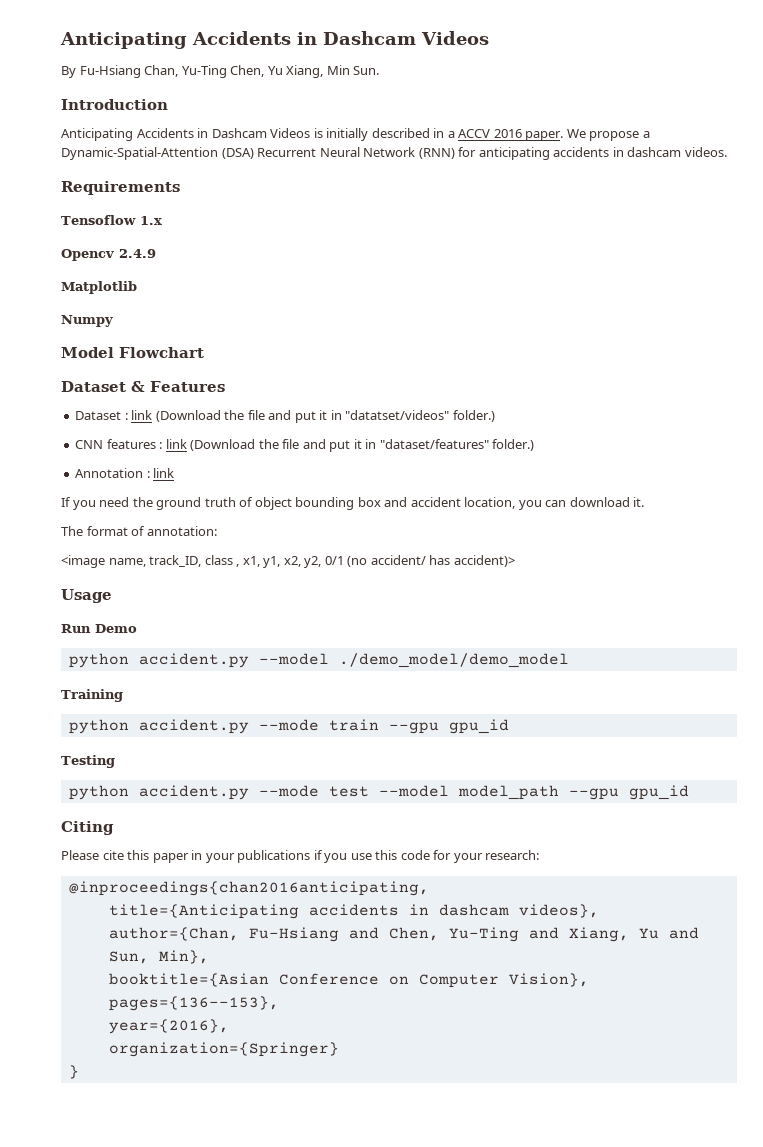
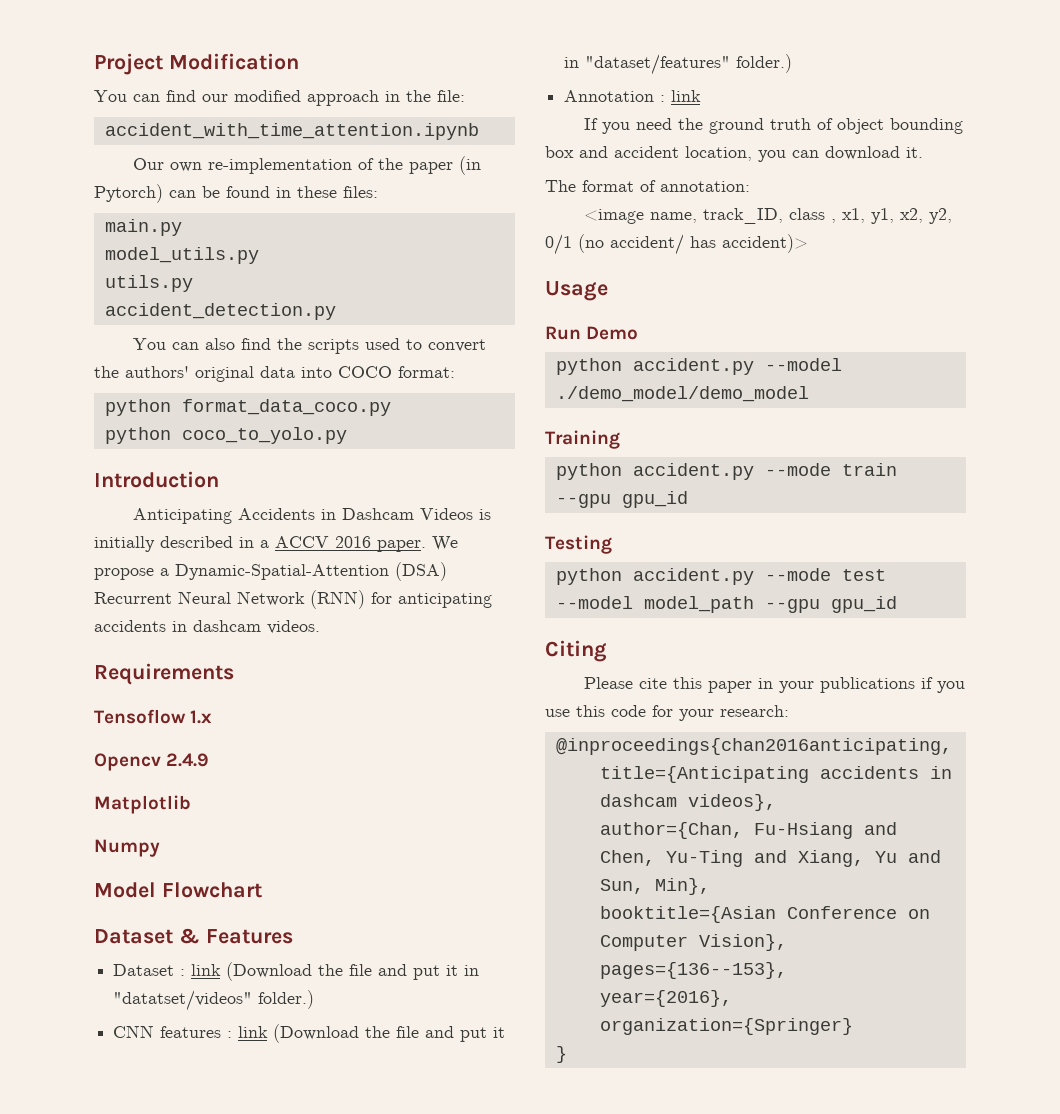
[60,31,489,49] [61,65,380,78] Anticipating Accidents in Dashcam Videos // By Fu-Hsiang Chan, Yu-Ting Chen, Yu Xiang, Min Sun. -> [94,53,299,75] [94,90,465,106] [104,123,479,140] [133,156,482,175] [94,184,378,203] [104,219,182,236] [104,247,259,264] [104,275,193,292] [104,303,336,320] [133,338,487,354] [94,366,455,382] [104,399,391,416] [104,427,347,444] Project Modification // You can find our modified approach in the file: // accident_with_time_attention.ipynb // Our own re-implementation of the paper (in Pytorch) can be found in these files: // main.py // model_utils.py // utils.py // accident_detection.py // You can also find the scripts used to convert the authors' original data into COCO format: // python format_data_coco.py // python coco_to_yolo.py

